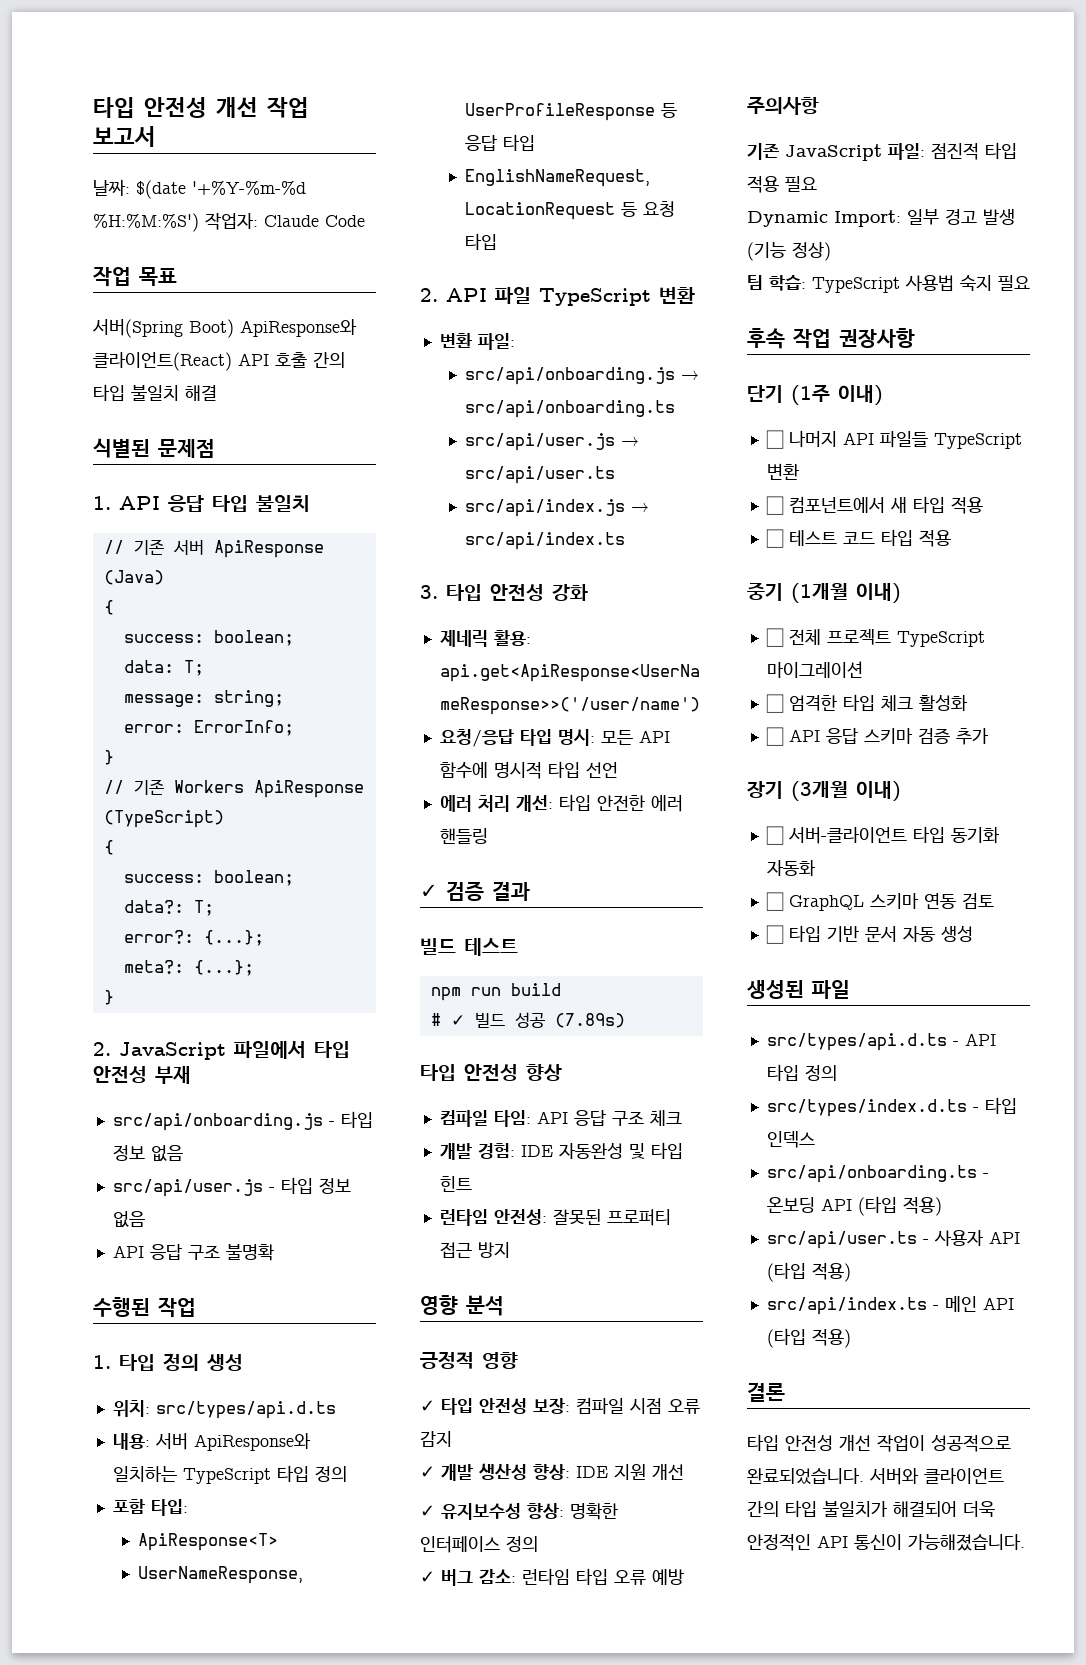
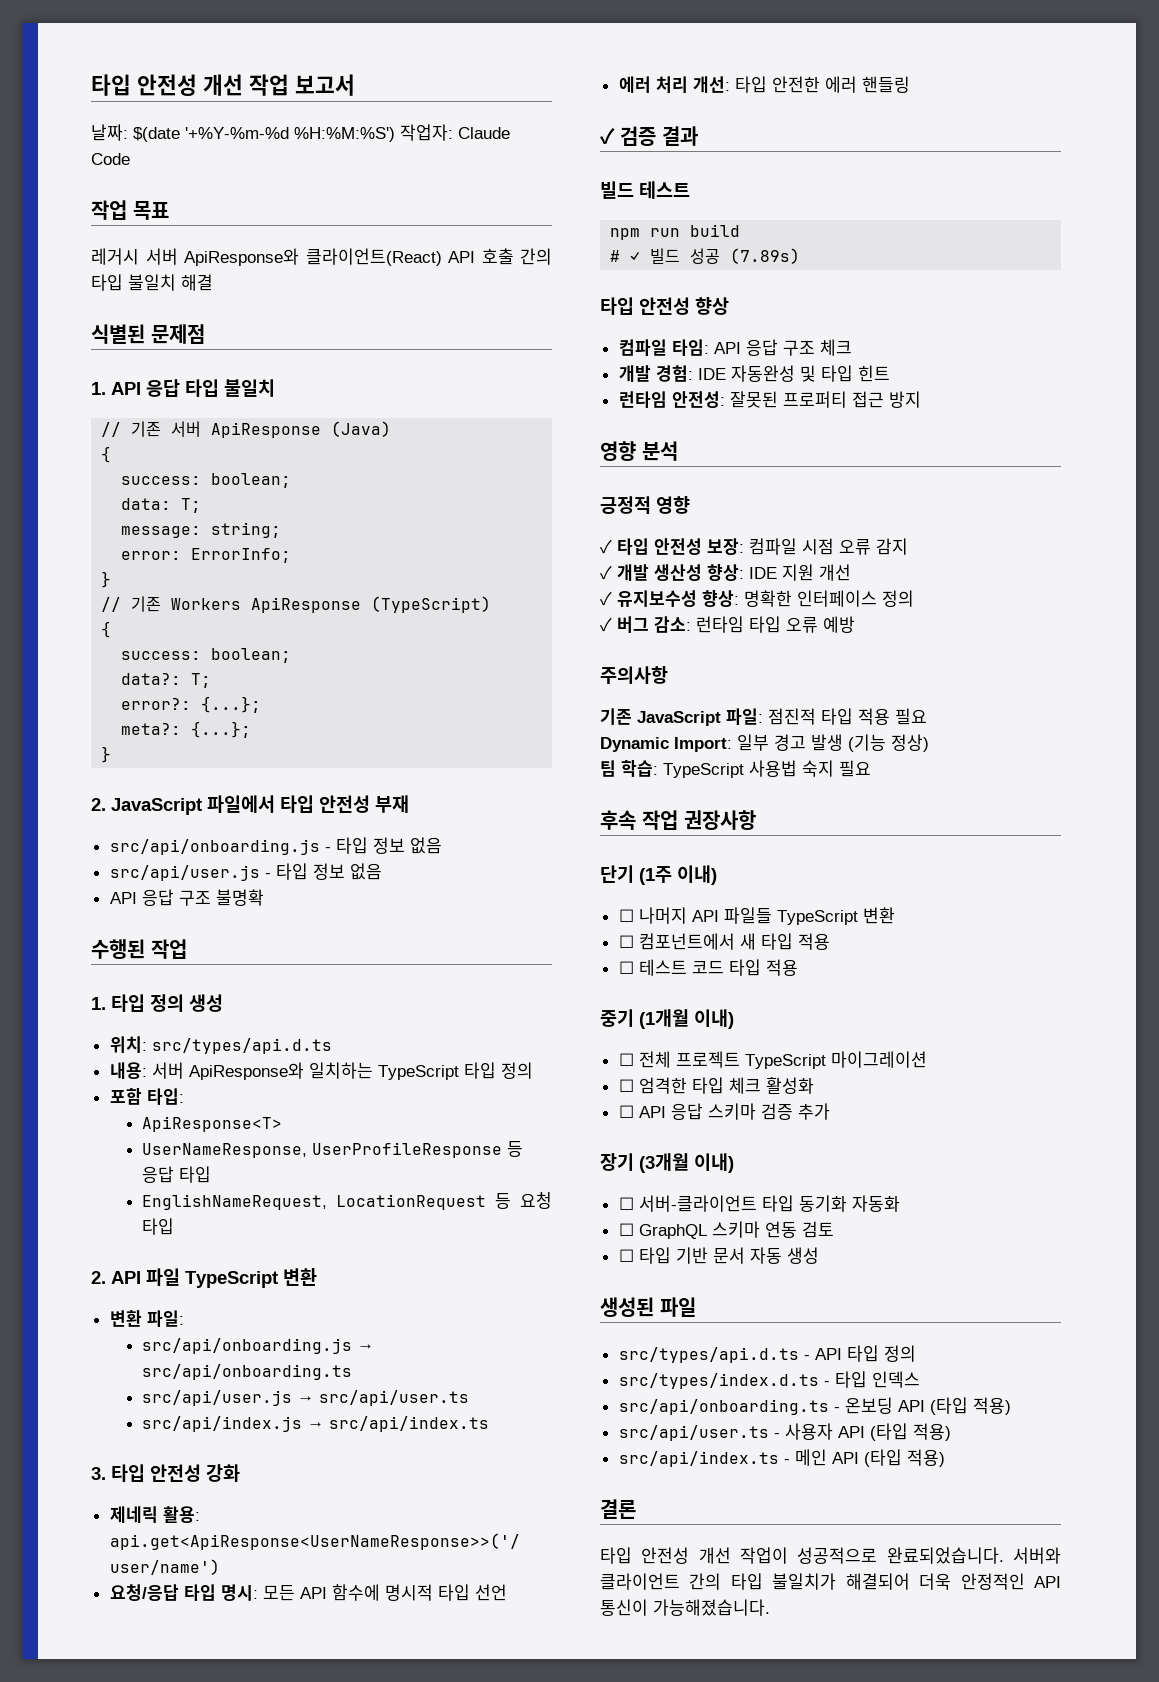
[92,319,234,338] 서버(Spring Boot) -> [91,248,178,265] 레거시 서버

